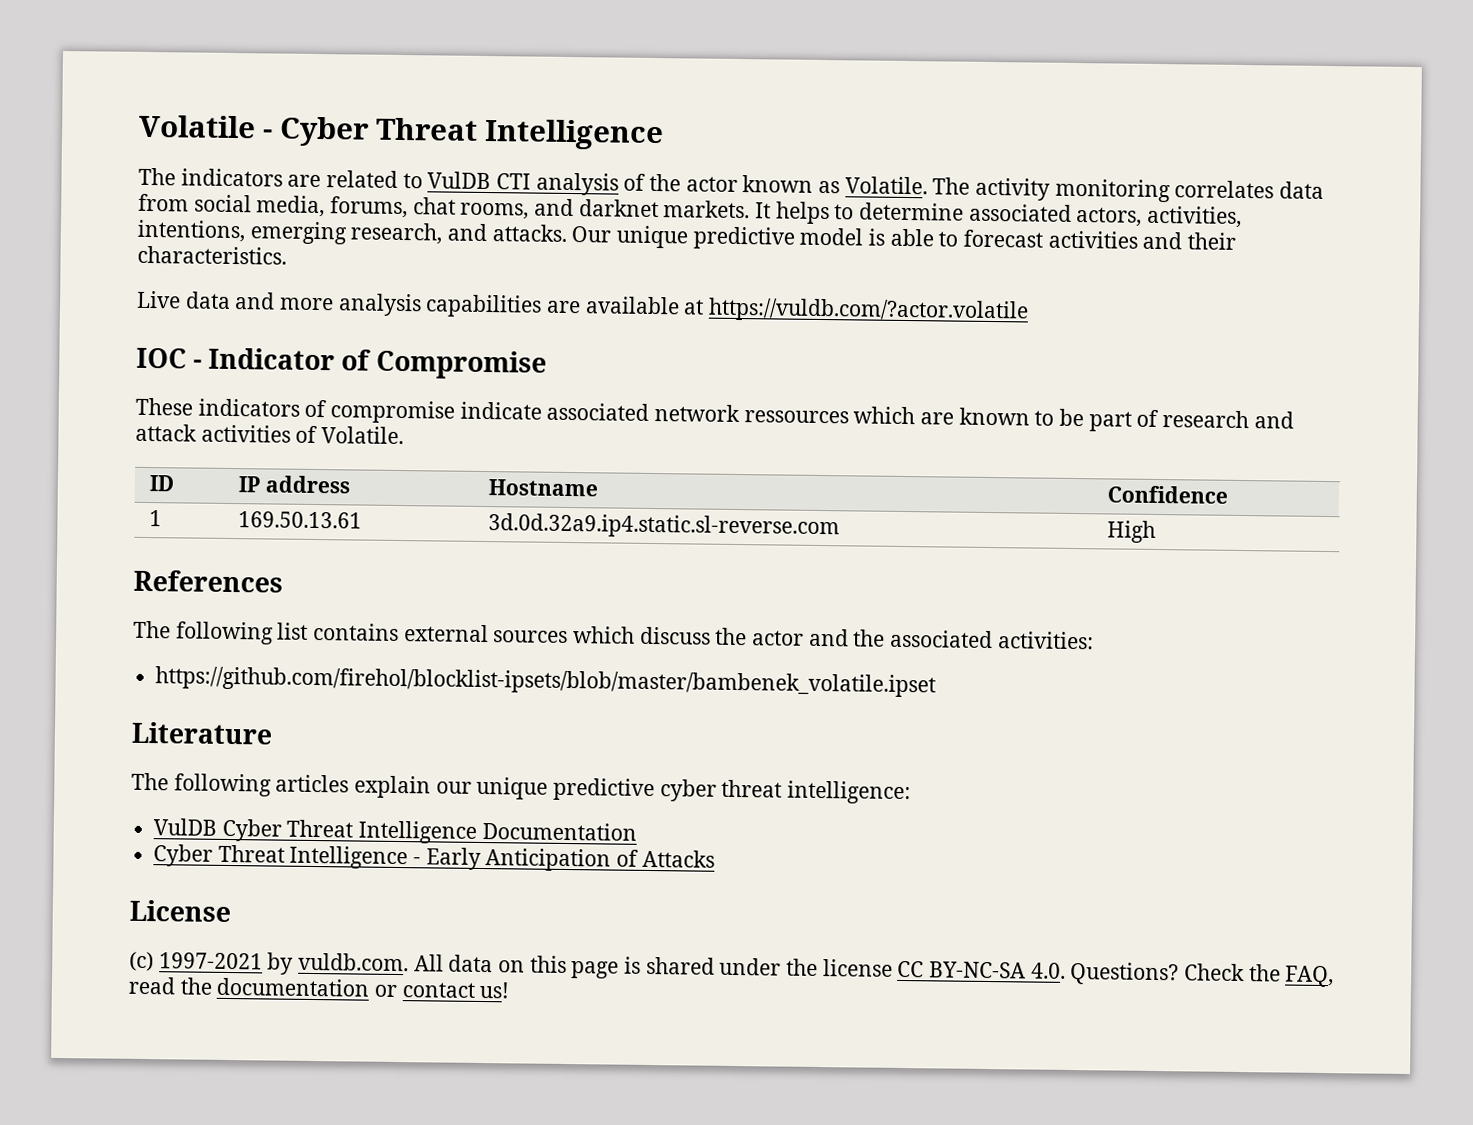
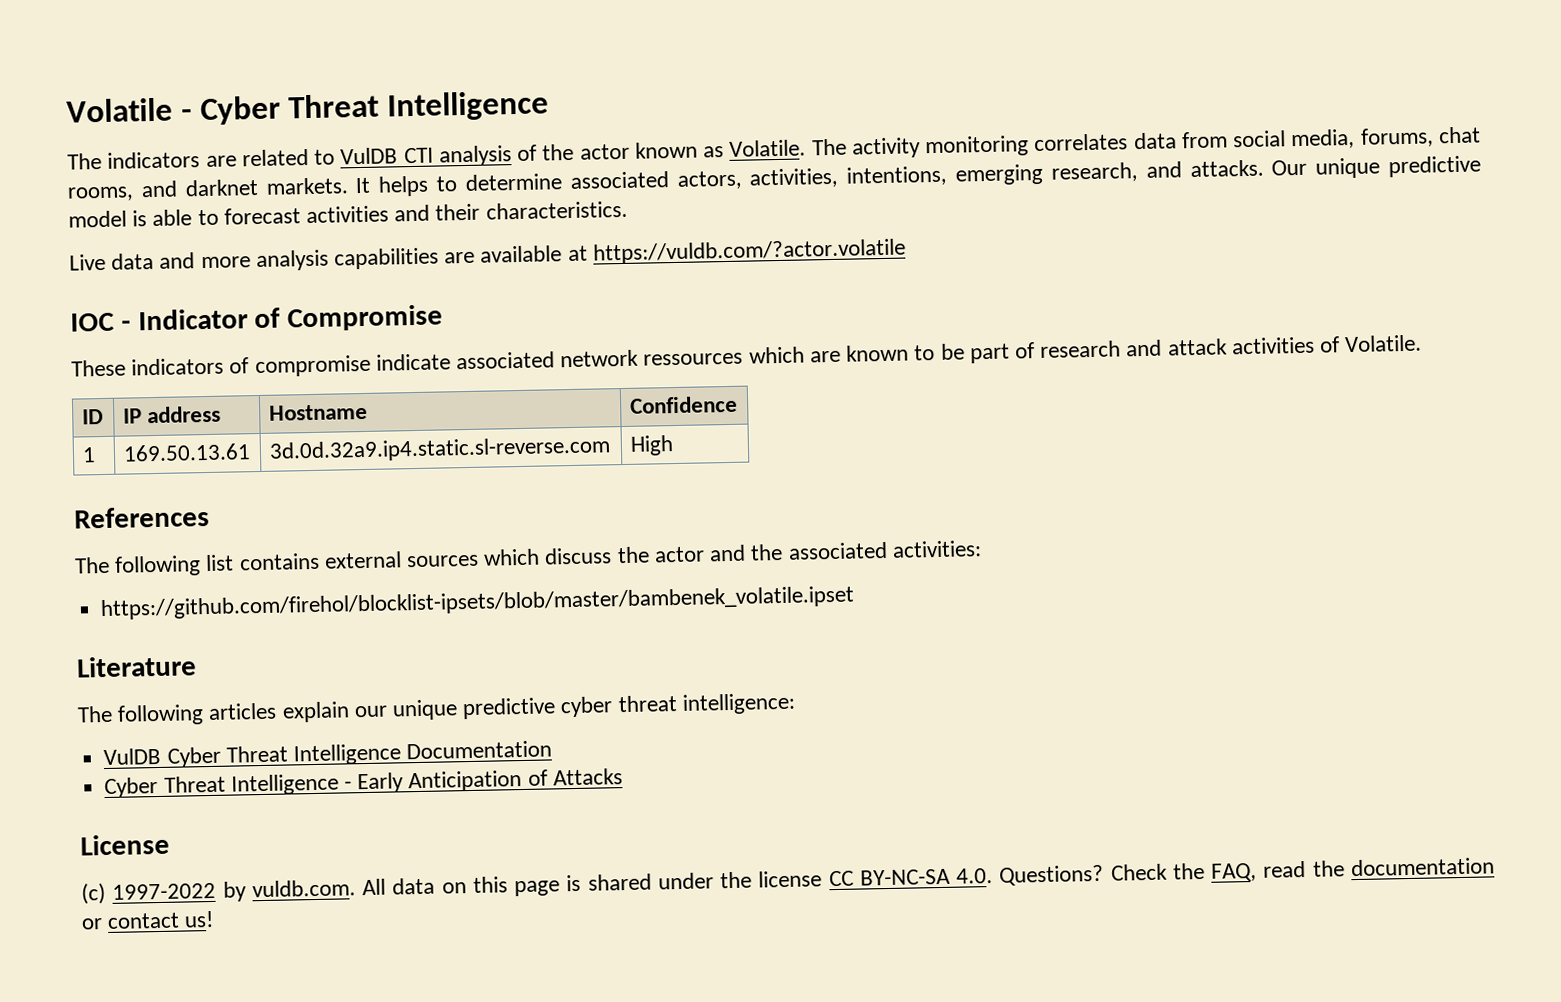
[158,952,263,970] 1997-2021 -> [112,882,217,900] 1997-2022

